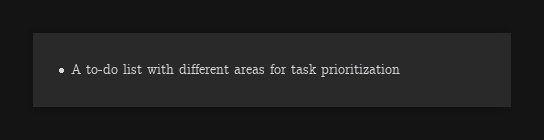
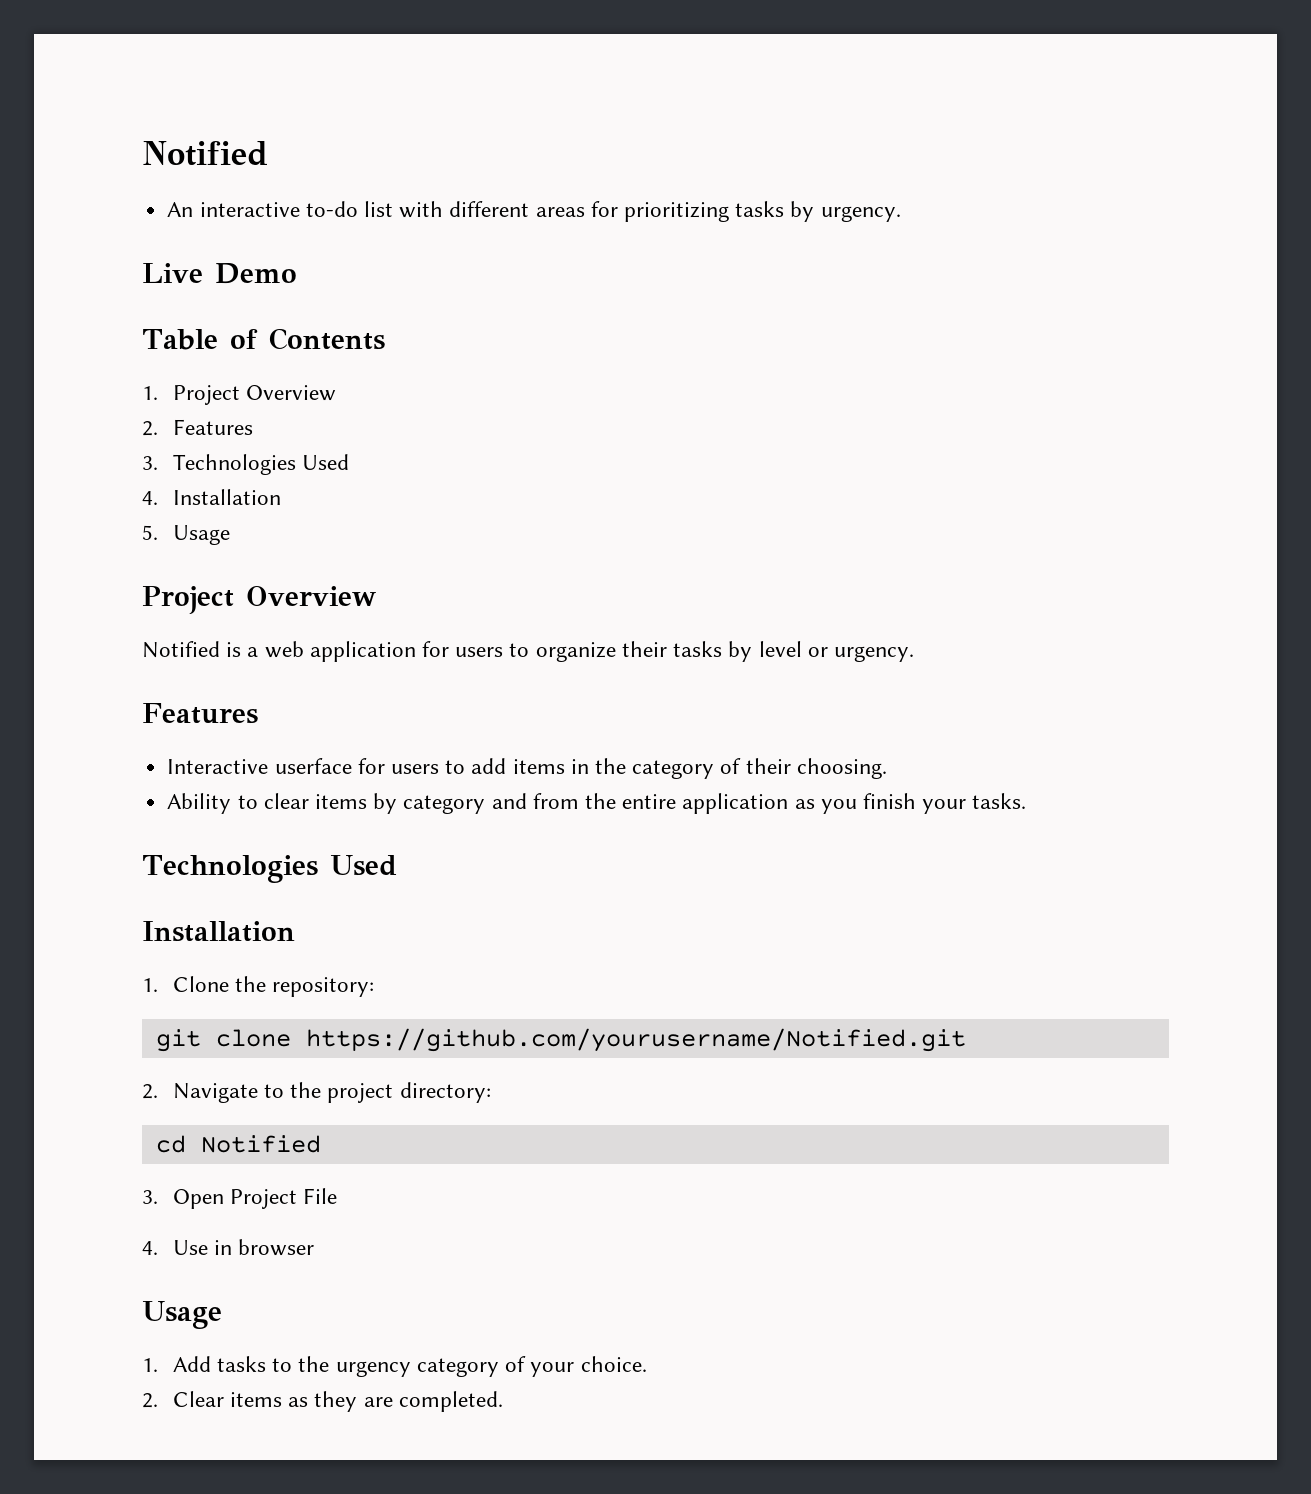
[71,64,82,74] A -> [142,141,268,166] [167,202,300,217] Notified // An interactive
[291,64,401,77] task prioritization -> [623,201,901,222] [142,263,297,284] [142,328,385,350] [142,385,337,405] [142,419,253,436] [142,454,350,475] [142,489,281,505] [142,525,230,545] [142,586,376,614] [142,641,914,662] [142,703,258,724] [167,758,887,779] [167,793,1027,814] [142,855,397,883] [142,921,295,942] [142,976,375,997] [155,1028,966,1052] [142,1082,491,1103] [155,1135,321,1153] [142,1188,338,1209] [142,1239,315,1256] [142,1301,222,1329] [142,1356,647,1377] [142,1391,503,1412] prioritizing tasks by urgency. // Live Demo // Table of Contents // 1. Project Overview // 2. Features // 3. Technologies Used // 4. Installation // 5. Usage // Project Overview // Notified is a web application for users to organize their tasks by level or urgency. // Features // Interactive userface for users to add items in the category of their choosing. // Ability to clear items by category and from the entire application as you finish your tasks. // Technologies Used // Installation // 1. Clone the repository: // git clone https://github.com/yourusername/Notified.git // 2. Navigate to the project directory: // cd Notified // 3. Open Project File // 4. Use in browser // Usage // 1. Add tasks to the urgency category of your choice. // 2. Clear items as they are completed.

